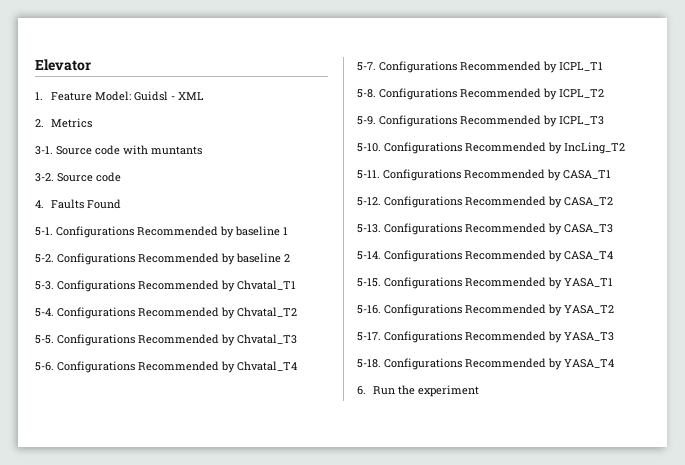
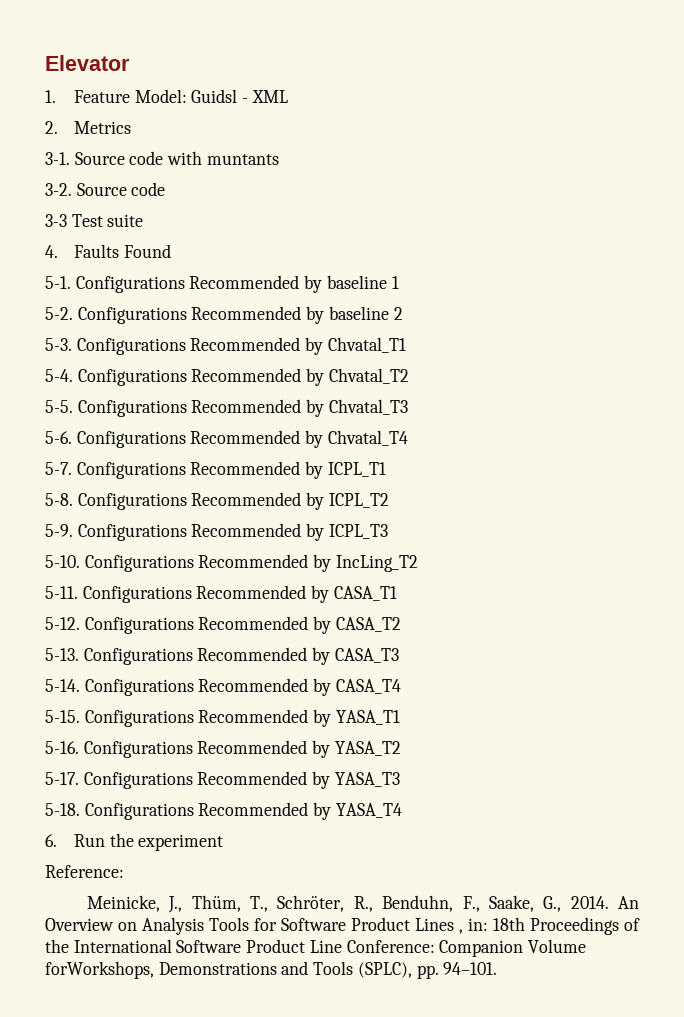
(121, 177) none -> [45,214,144,227] // 3-3 Test suite
(480, 391) none -> [45,865,124,878] [87,895,640,913] [45,917,640,935] [45,939,587,957] [45,961,498,979] // Reference: // Meinicke, J., Thüm, T., Schröter, R., Benduhn, F., Saake, G., 2014. An Overview on Analysis Tools for Software Product Lines , in: 18th Proceedings of the International Software Product Line Conference: Companion Volume forWorkshops, Demonstrations and Tools (SPLC), pp. 94–101.

